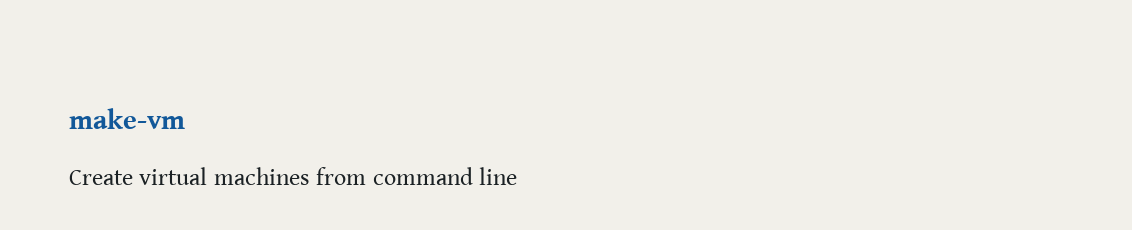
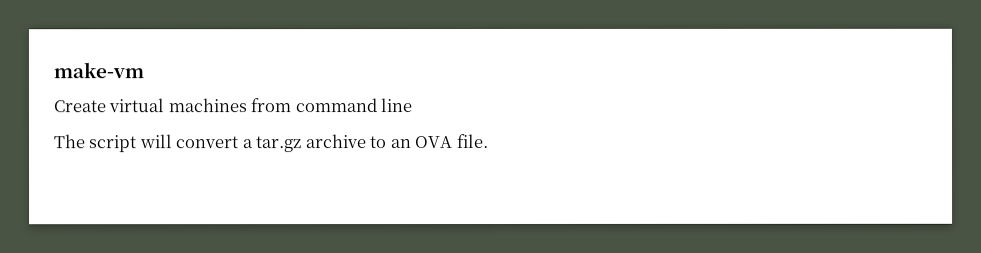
(518, 176) none -> [54,134,489,153] // The script will convert a tar.gz archive to an OVA file.

